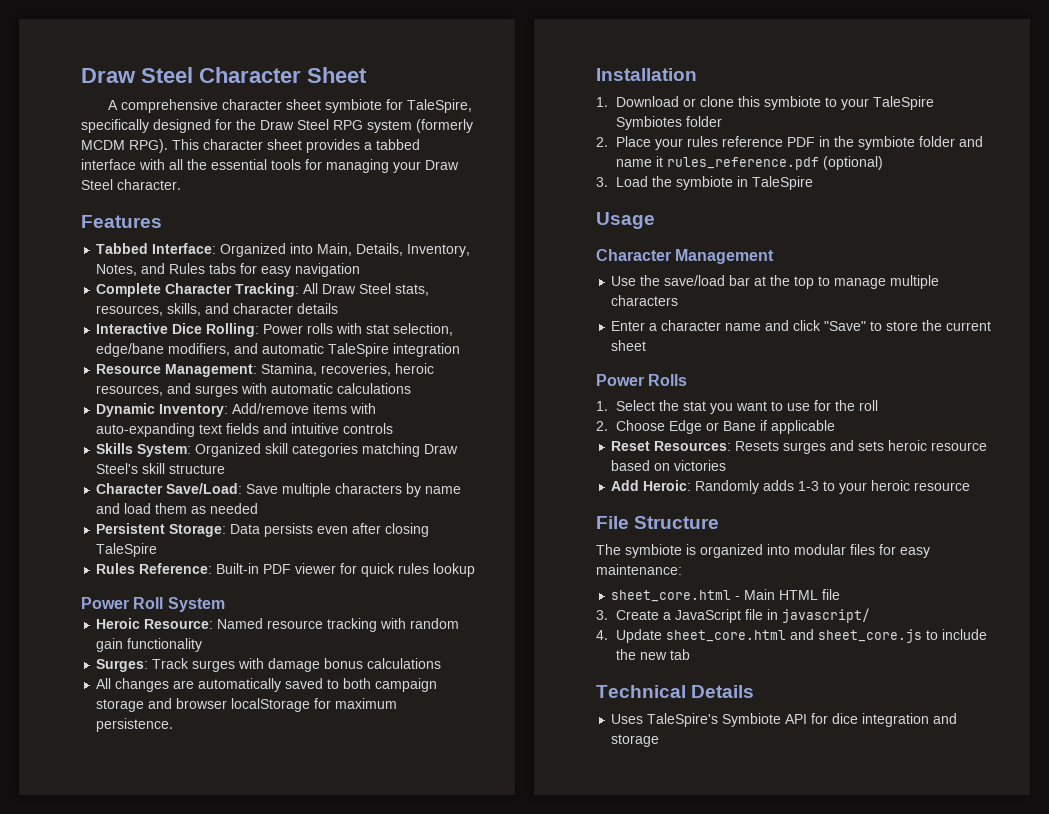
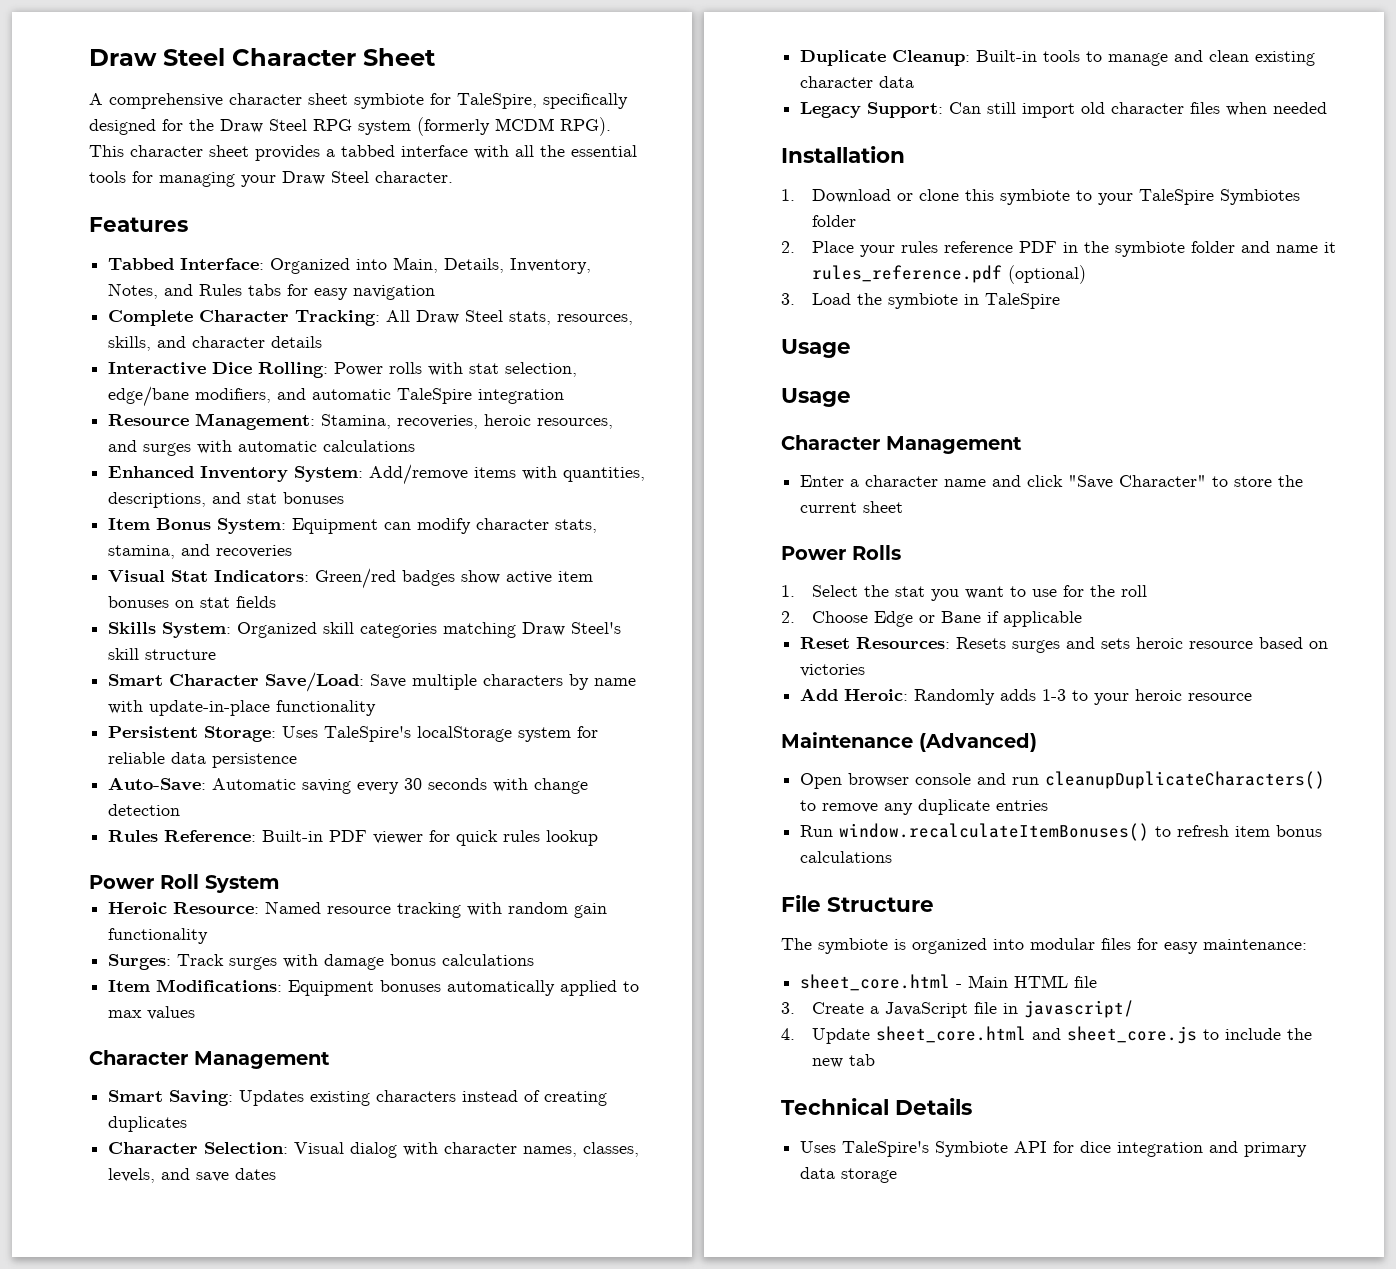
[96,403,377,417] [96,423,394,437] Dynamic Inventory: Add/remove items with auto-expanding text fields and intuitive controls -> [108,464,646,485] [108,492,345,508] [108,518,598,534] [108,544,293,559] [108,568,594,589] [108,596,277,608] Enhanced Inventory System: Add/remove items with quantities, descriptions, and stat bonuses // Item Bonus System: Equipment can modify character stats, stamina, and recoveries // Visual Stat Indicators: Green/red badges show active item bonuses on stat fields
(226, 469) none -> [108,674,164,686] Smart
[96,503,259,514] [96,523,430,537] [96,543,158,557] and load them as needed // Persistent Storage: Data persists even after closing TaleSpire -> [108,700,377,716] [108,726,599,742] [108,752,298,768] [108,777,589,794] [108,804,181,816] with update-in-place functionality // Persistent Storage: Uses TaleSpire's localStorage system for reliable data persistence // Auto-Save: Automatic saving every 30 seconds with change detection
[96,678,438,692] [96,698,398,712] [96,718,174,732] All changes are automatically saved to both campaign storage and browser localStorage for maximum persistence. -> [108,979,640,996] [108,1006,196,1020] [89,1050,330,1069] [108,1090,608,1106] [108,1116,188,1132] [108,1142,640,1158] [108,1168,277,1183] [800,50,1316,66] [800,76,915,88] [800,102,1328,118] Item Modifications: Equipment bonuses automatically applied to max values // Character Management // Smart Saving: Updates existing characters instead of creating duplicates // Character Selection: Visual dialog with character names, classes, levels, and save dates // Duplicate Cleanup: Built-in tools to manage and clean existing character data // Legacy Support: Can still import old character files when needed
[596,249,775,264] [611,275,940,289] [611,295,679,306] // Character Management // Use the save/load bar at the top to manage multiple characters -> [781,388,851,407] [781,435,1022,454] // Usage // Character Management
[824,321,867,331] "Save" -> [1068,475,1207,489] "Save Character"
(971, 486) none -> [781,732,1037,752] [800,771,1326,789] [800,799,1049,815] [800,823,1323,841] [800,851,893,863] // Maintenance (Advanced) // Open browser console and run cleanupDuplicateCharacters() to remove any duplicate entries // Run window.recalculateItemBonuses() to refresh item bonus calculations
(958, 718) none -> [1244,1142,1308,1157] [800,1167,836,1179] primary data

